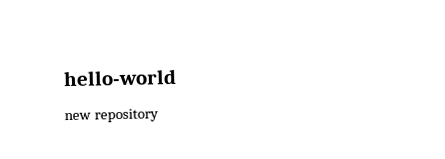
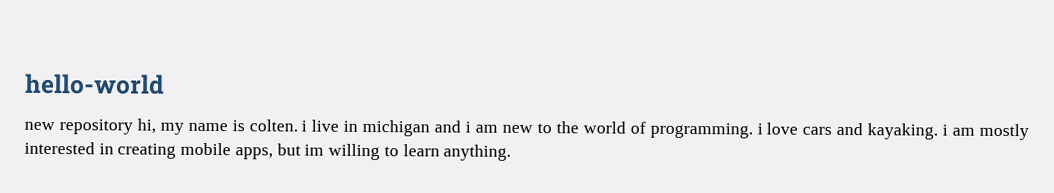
(159, 115) none -> [136,118,1030,141] [24,141,512,161] hi, my name is colten. i live in michigan and i am new to the world of programming. i love cars and kayaking. i am mostly interested in creating mobile apps, but im willing to learn anything.

